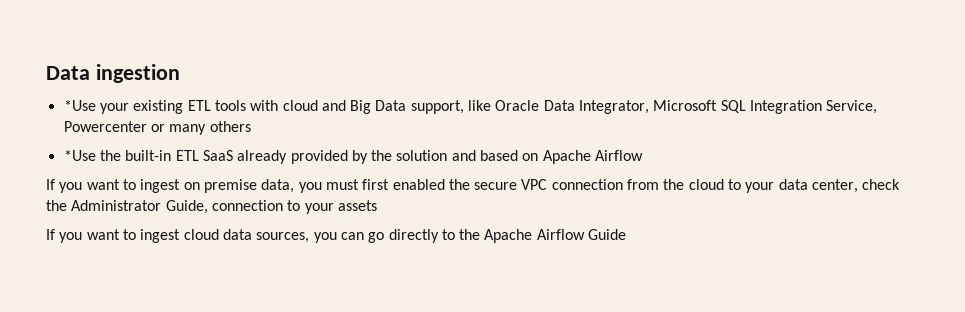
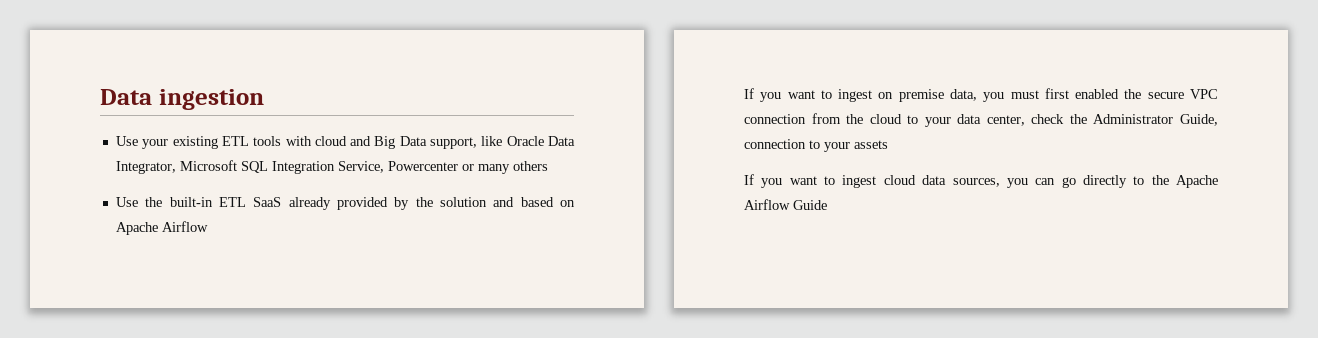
[63,100,96,111] *Use -> [115,136,138,146] Use
[63,150,96,161] *Use -> [115,197,138,207] Use

